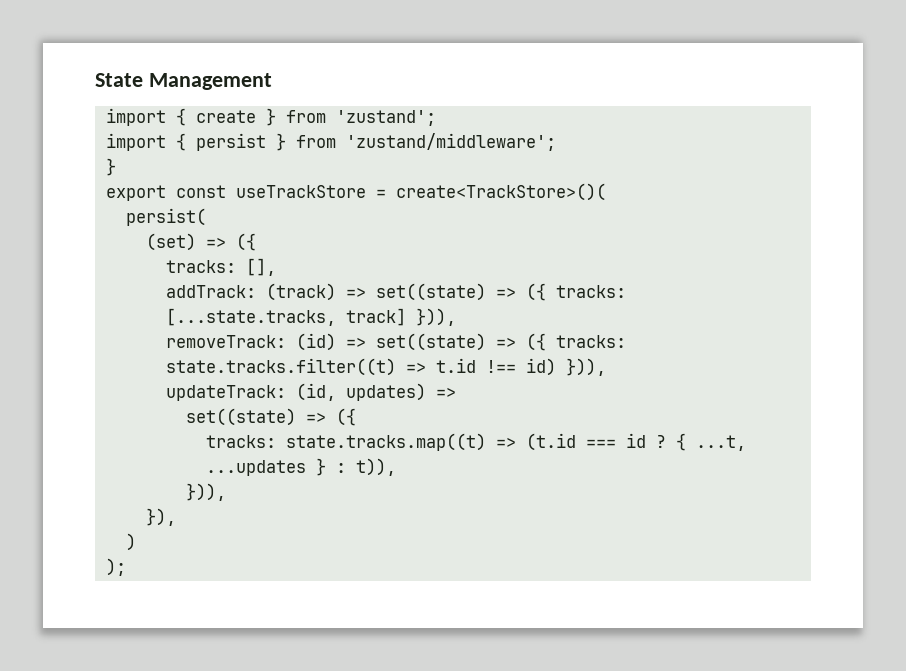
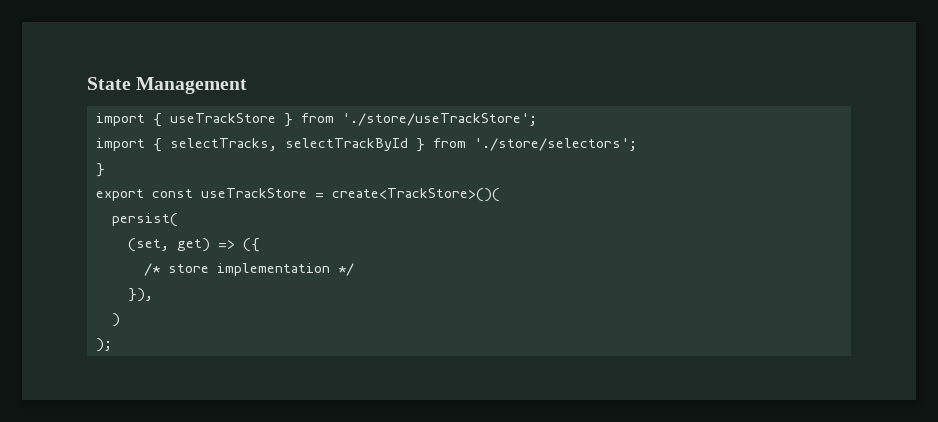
[196,108,437,126] [106,133,557,151] create } from 'zustand'; // import { persist } from 'zustand/middleware'; -> [170,113,538,127] [96,138,638,152] useTrackStore } from './store/useTrackStore'; // import { selectTracks, selectTrackById } from './store/selectors';
[146,233,257,251] [166,258,277,276] [166,283,627,301] [166,308,457,326] [166,333,627,351] [166,358,607,376] [166,383,457,401] [186,408,357,426] [206,433,747,451] [206,458,397,476] [186,483,227,501] (set) => ({ // tracks: [], // addTrack: (track) => set((state) => ({ tracks: [...state.tracks, track] })), // removeTrack: (id) => set((state) => ({ tracks: state.tracks.filter((t) => t.id !== id) })), // updateTrack: (id, updates) => // set((state) => ({ // tracks: state.tracks.map((t) => (t.id === id ? { ...t, ...updates } : t)), // })), -> [128,238,261,252] [144,263,355,276] (set, get) => ({ // /* store implementation */

